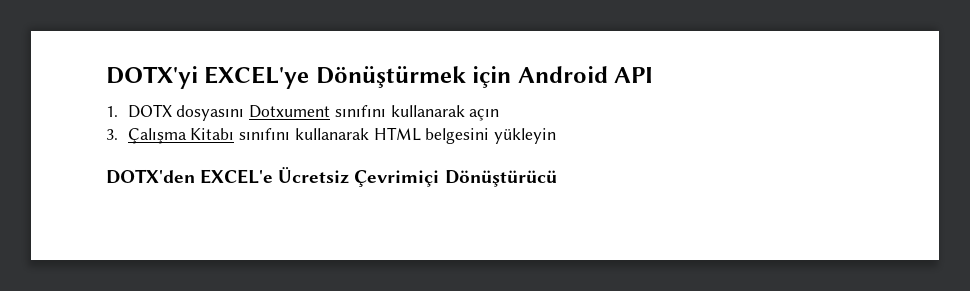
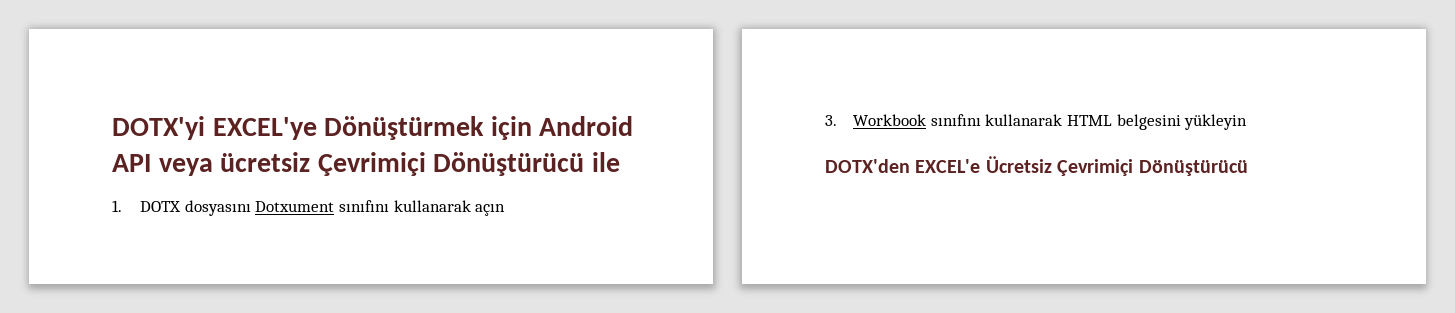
(654, 75) none -> [158,152,620,176] veya ücretsiz Çevrimiçi Dönüştürücü ile
[127,128,235,144] Çalışma Kitabı -> [853,114,927,126] Workbook

